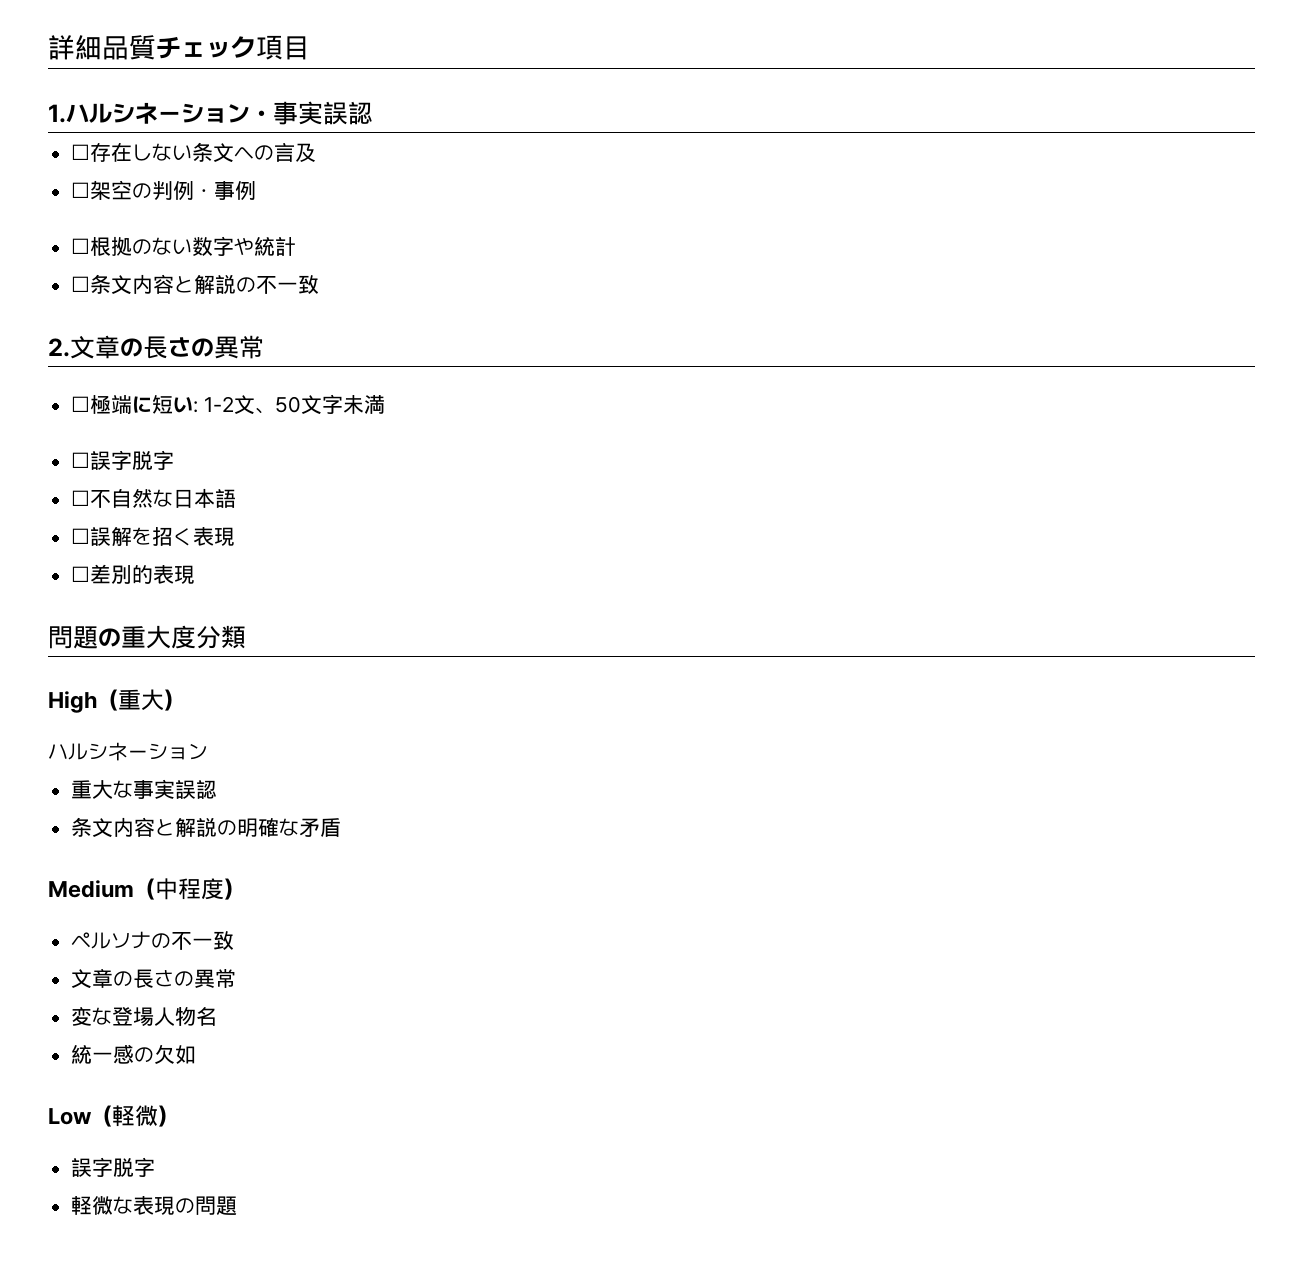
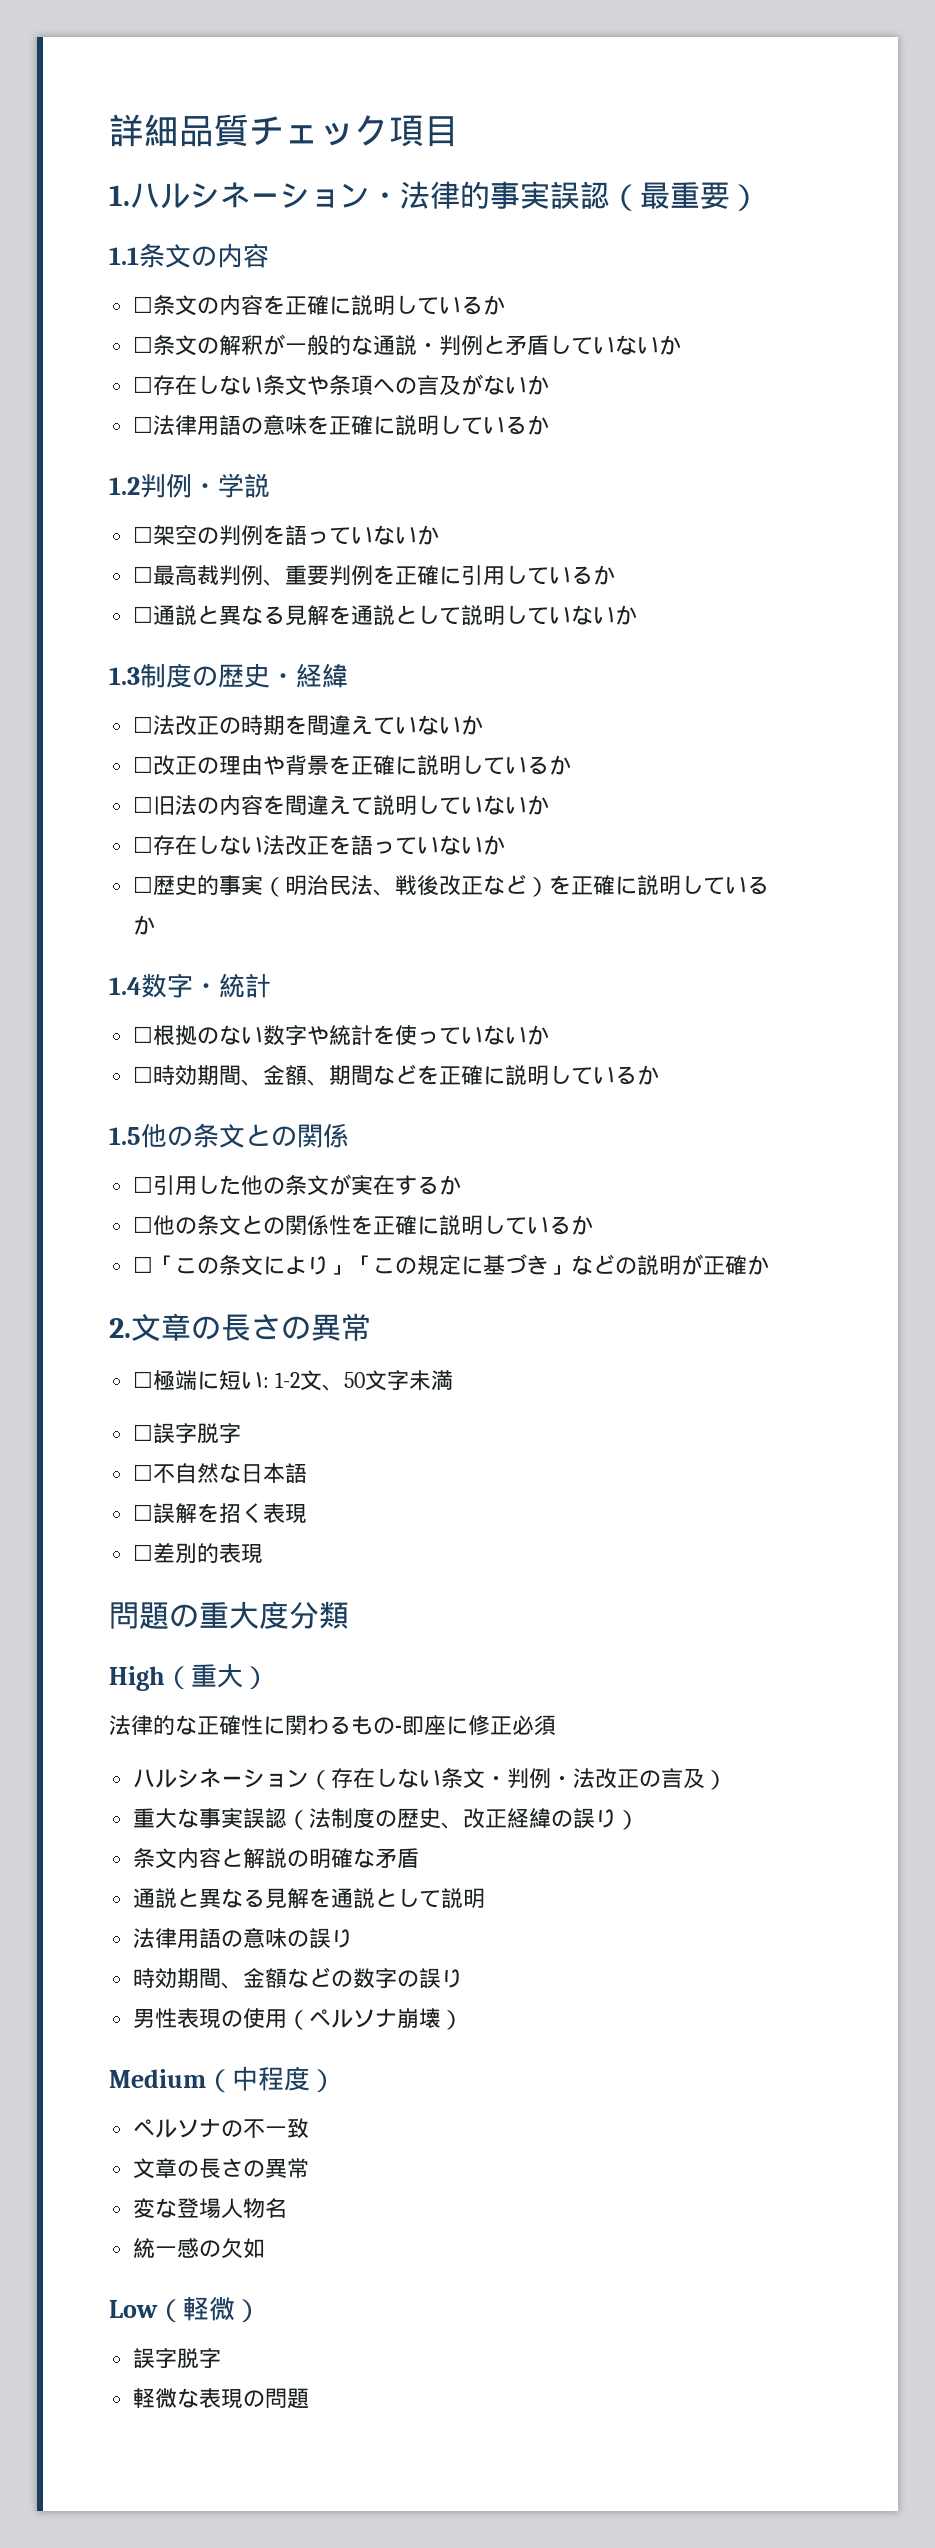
[273,101,373,125] 事実誤認 -> [400,181,760,211] [109,243,269,268] [133,295,506,316] [133,334,682,356] 法律的事実誤認（最重要） // 1.1条文の内容 // ☐条文の内容を正確に説明しているか // ☐条文の解釈が一般的な通説・判例と矛盾していないか
(235, 153) none -> [307,375,374,396] や条項
[71,180,257,201] // ☐架空の判例・事例 -> [461,374,550,395] [133,414,550,435] [109,473,270,498] [133,525,440,546] [133,565,616,586] [133,605,638,626] [109,663,348,688] [133,715,484,736] [133,755,572,776] [133,795,550,815] [133,835,506,856] [133,874,770,897] [133,915,156,935] [109,973,271,998] がないか // ☐法律用語の意味を正確に説明しているか // 1.2判例・学説 // ☐架空の判例を語っていないか // ☐最高裁判例、重要判例を正確に引用しているか // ☐通説と異なる見解を通説として説明していないか // 1.3制度の歴史・経緯 // ☐法改正の時期を間違えていないか // ☐改正の理由や背景を正確に説明しているか // ☐旧法の内容を間違えて説明していないか // ☐存在しない法改正を語っていないか // ☐歴史的事実（明治民法、戦後改正など）を正確に説明しているか // 1.4数字・統計
[71,274,320,295] // ☐条文内容と解説の不一致 -> [373,1025,550,1045] [133,1064,660,1086] [109,1123,349,1148] [133,1174,462,1196] [133,1215,594,1236] [133,1254,770,1276] を使っていないか // ☐時効期間、金額、期間などを正確に説明しているか // 1.5他の条文との関係 // ☐引用した他の条文が実在するか // ☐他の条文との関係性を正確に説明しているか // ☐「この条文により」「この規定に基づき」などの説明が正確か
[48,742,208,761] [71,779,218,799] ハルシネーション // 重大な事実誤認 -> [109,1715,556,1736] [133,1768,728,1790] [133,1808,640,1830] 法律的な正確性に関わるもの-即座に修正必須 // ハルシネーション（存在しない条文・判例・法改正の言及） // 重大な事実誤認（法制度の歴史、改正経緯の誤り）
(342, 827) none -> [133,1888,486,1909] [133,1927,354,1948] [133,1967,464,1989] [133,2008,464,2030] // 通説と異なる見解を通説として説明 // 法律用語の意味の誤り // 時効期間、金額などの数字の誤り // 男性表現の使用（ペルソナ崩壊）

